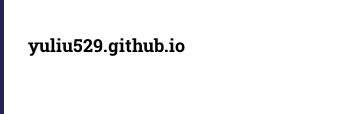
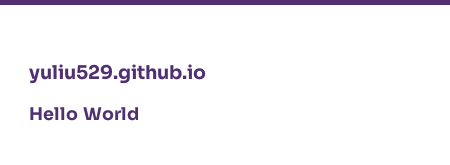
(185, 47) none -> [29,107,139,121] // Hello World

